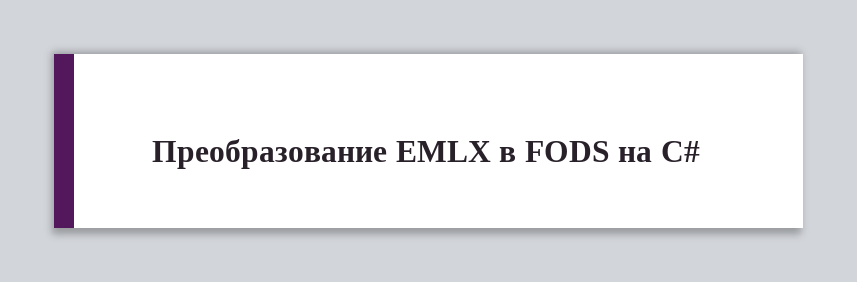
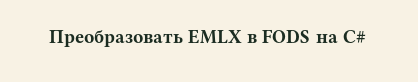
[152,139,387,169] Преобразование -> [49,30,183,47] Преобразовать

